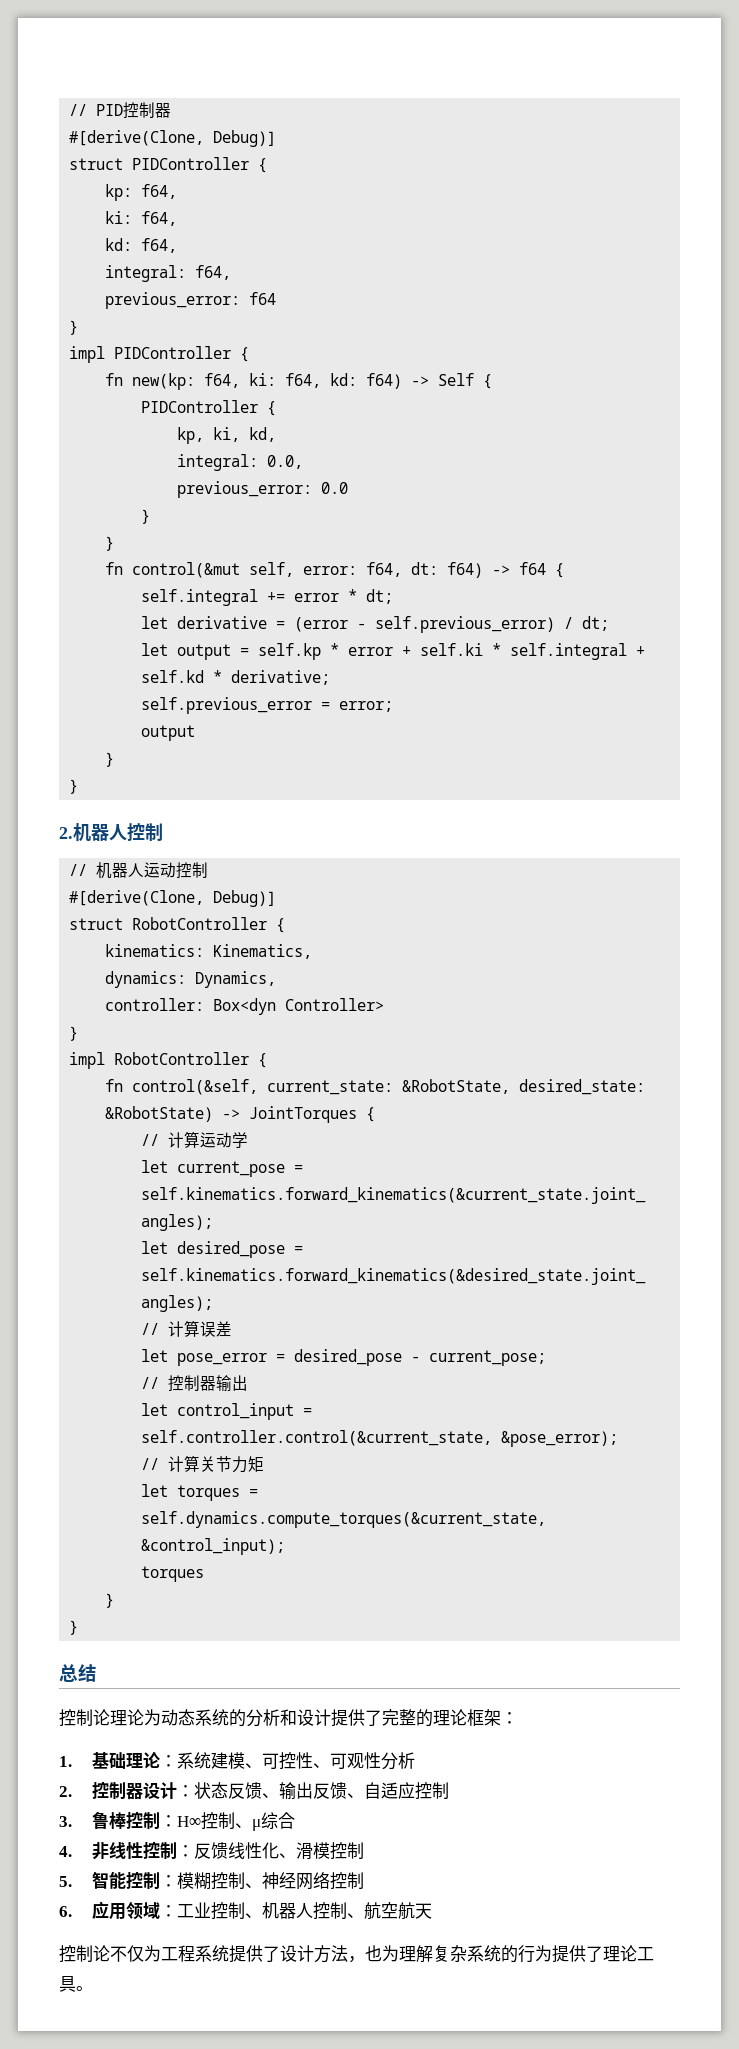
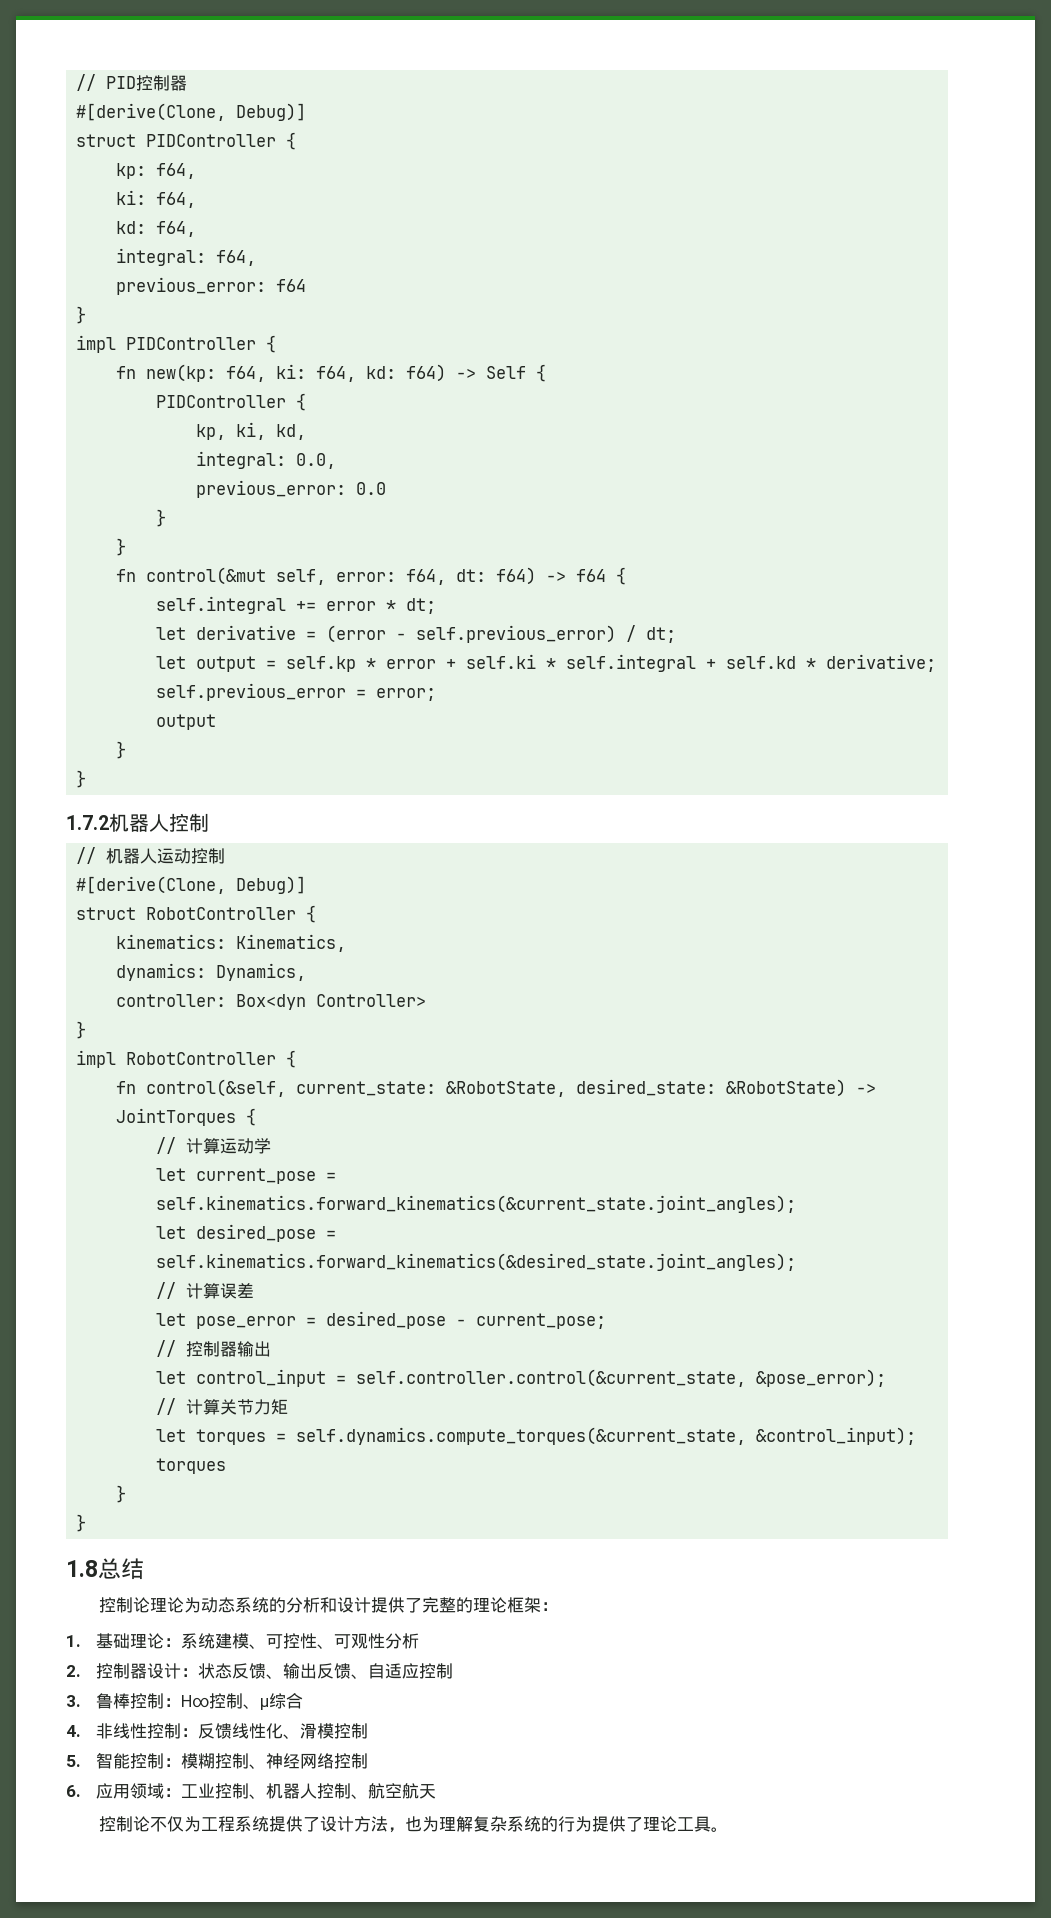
[59,827,73,839] 2. -> [66,815,109,830] 1.7.2
(79, 1627) none -> [66,1560,98,1577] 1.8

